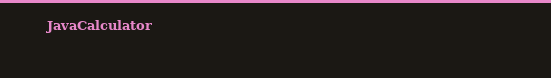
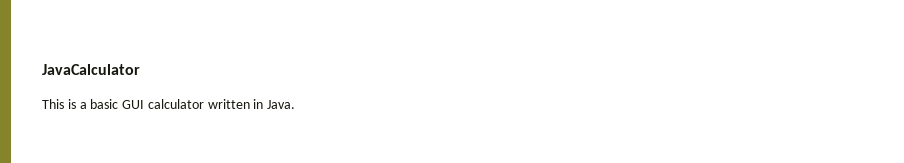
(152, 26) none -> [42,99,296,109] // This is a basic GUI calculator written in Java.

